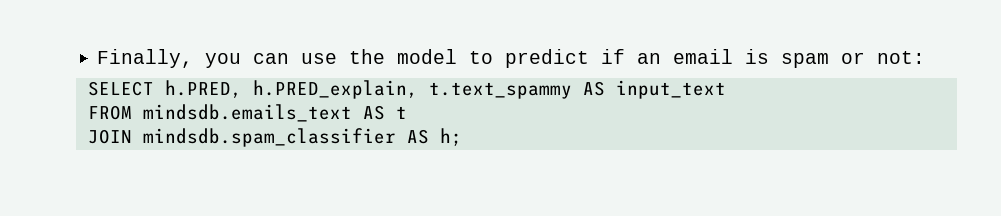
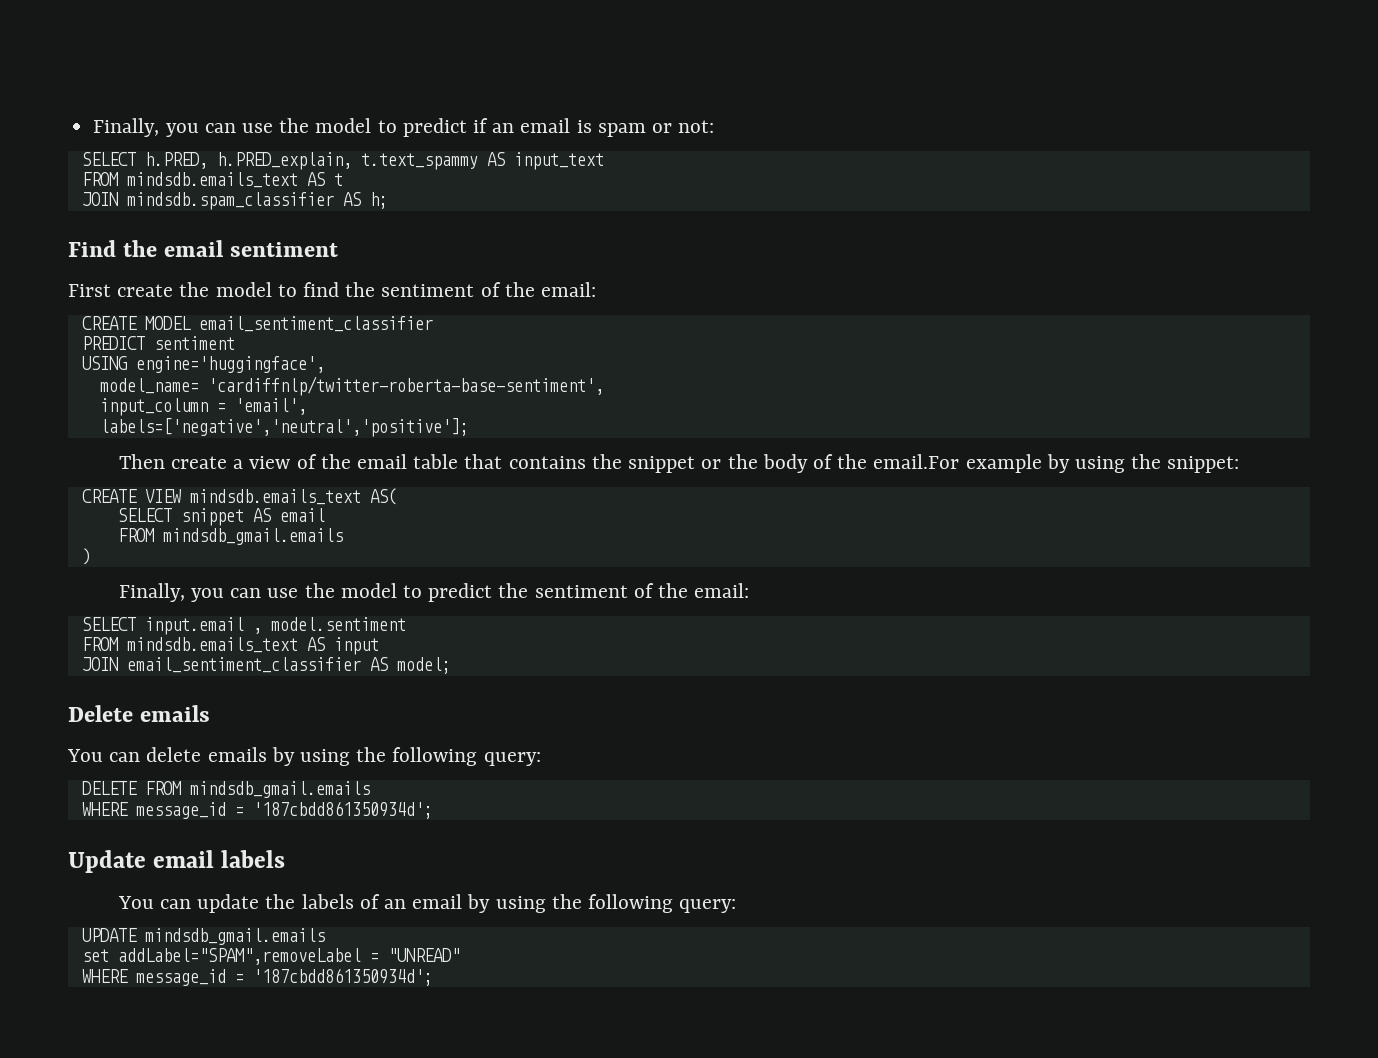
(462, 137) none -> [68,240,338,257] [68,282,597,297] [81,316,433,332] [81,336,235,350] [81,356,325,373] [99,376,604,396] [99,398,307,416] [99,418,469,437] [118,454,1240,473] [81,488,397,505] [117,508,325,526] [117,528,343,545] [81,548,91,565] [118,583,750,602] [81,617,406,635] [81,637,379,655] [81,657,451,674] [68,705,210,722] [67,747,541,766] [81,781,370,798] [81,801,433,819] [68,850,286,873] [117,894,737,913] [81,928,325,945] [81,948,460,965] [81,968,433,986] // Find the email sentiment // First create the model to find the sentiment of the email: // CREATE MODEL email_sentiment_classifier // PREDICT sentiment // USING engine='huggingface', // model_name= 'cardiffnlp/twitter-roberta-base-sentiment', // input_column = 'email', // labels=['negative','neutral','positive']; // Then create a view of the email table that contains the snippet or the body of the email.For example by using the snippet: // CREATE VIEW mindsdb.emails_text AS( // SELECT snippet AS email // FROM mindsdb_gmail.emails // ) // Finally, you can use the model to predict the sentiment of the email: // SELECT input.email , model.sentiment // FROM mindsdb.emails_text AS input // JOIN email_sentiment_classifier AS model; // Delete emails // You can delete emails by using the following query: // DELETE FROM mindsdb_gmail.emails // WHERE message_id = '187cbdd861350934d'; // Update email labels // You can update the labels of an email by using the following query: // UPDATE mindsdb_gmail.emails // set addLabel="SPAM",removeLabel = "UNREAD" // WHERE message_id = '187cbdd861350934d';

